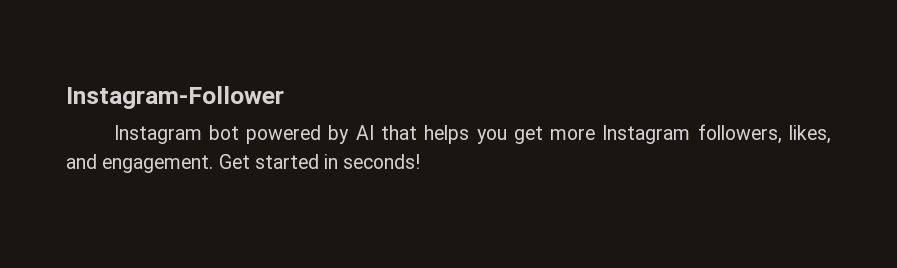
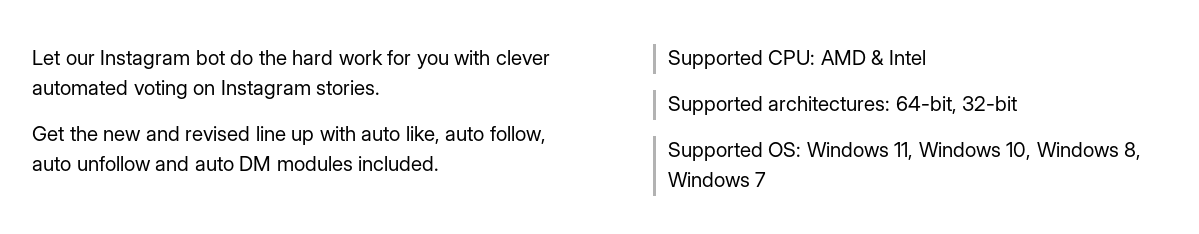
[66,86,284,109] [113,124,831,144] [66,154,421,173] Instagram-Follower // Instagram bot powered by AI that helps you get more Instagram followers, likes, and engagement. Get started in seconds! -> [32,50,550,69] [32,80,381,99] [32,126,546,145] [32,156,440,171] [667,50,926,69] [667,96,1018,115] [667,142,1142,161] [667,172,767,187] Let our Instagram bot do the hard work for you with clever automated voting on Instagram stories. // Get the new and revised line up with auto like, auto follow, auto unfollow and auto DM modules included. // Supported CPU: AMD & Intel // Supported architectures: 64-bit, 32-bit // Supported OS: Windows 11, Windows 10, Windows 8, Windows 7

